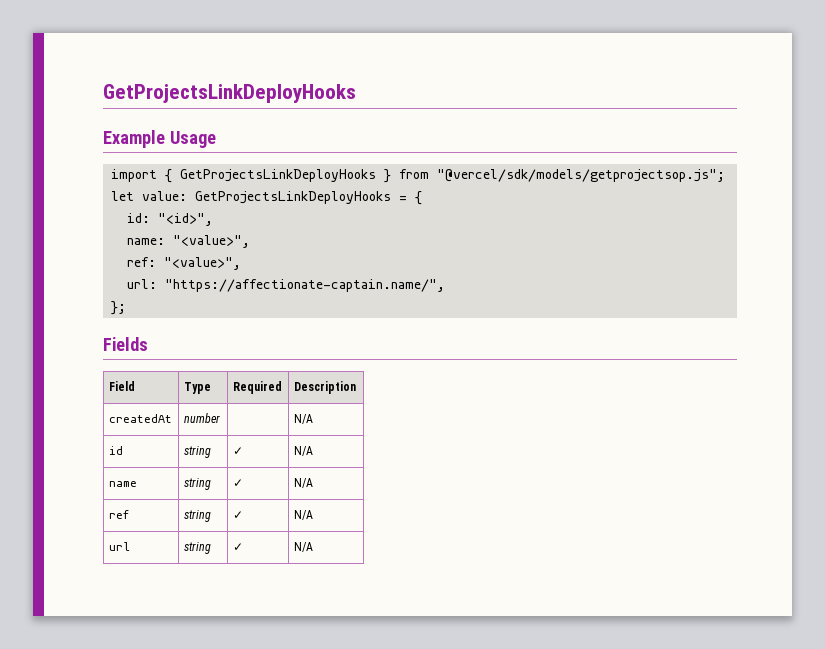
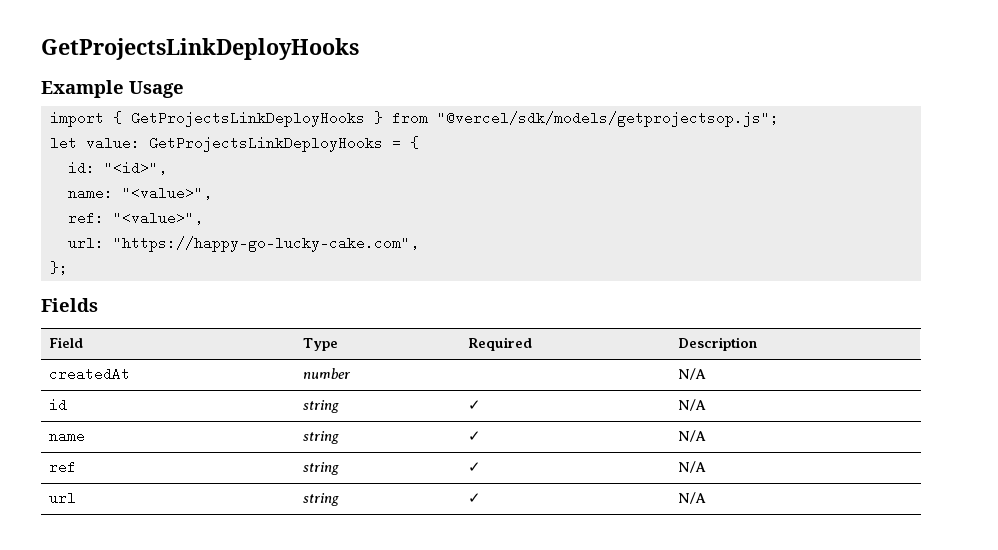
[165,279,446,292] "https://affectionate-captain.name/", -> [112,236,419,252] "https://happy-go-lucky-cake.com",

